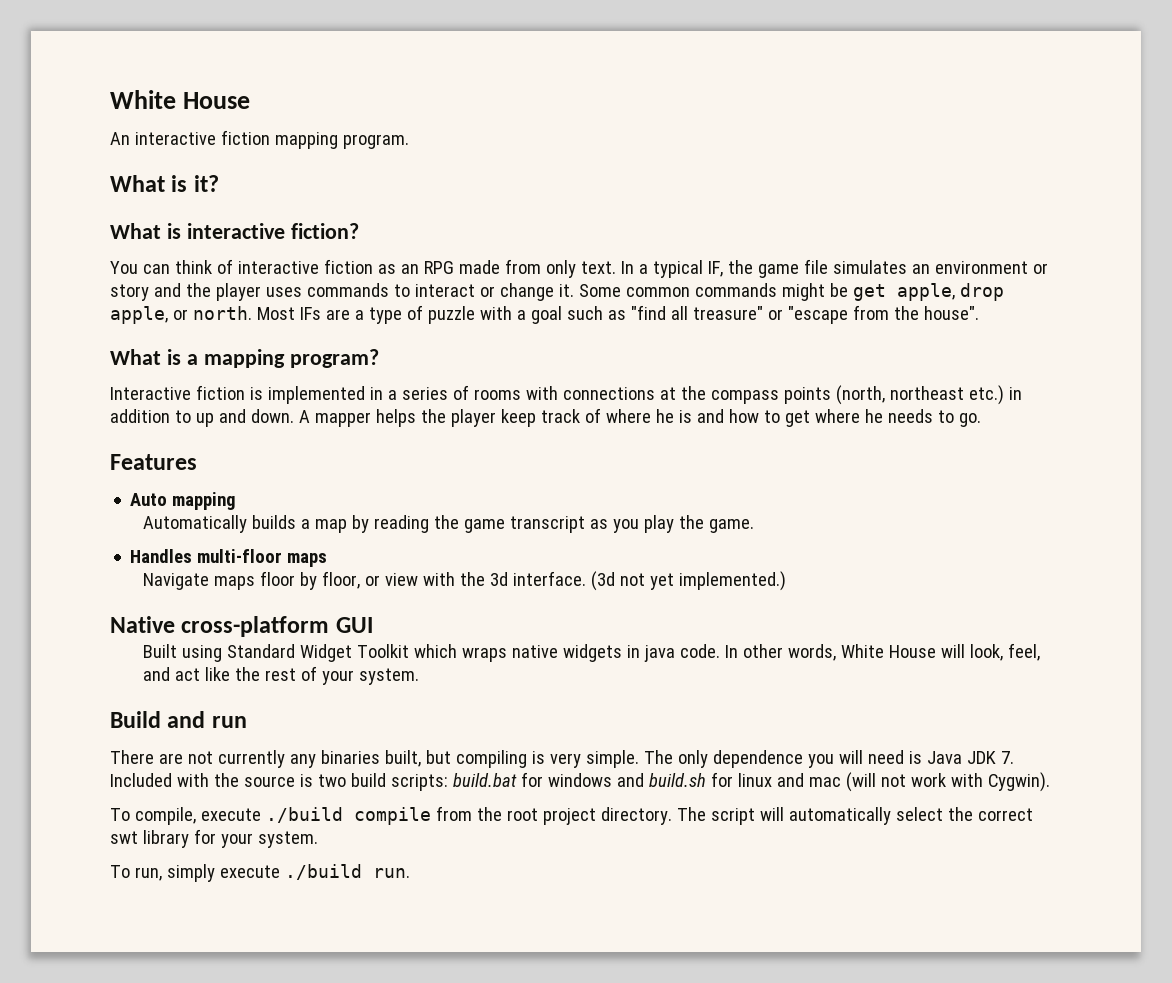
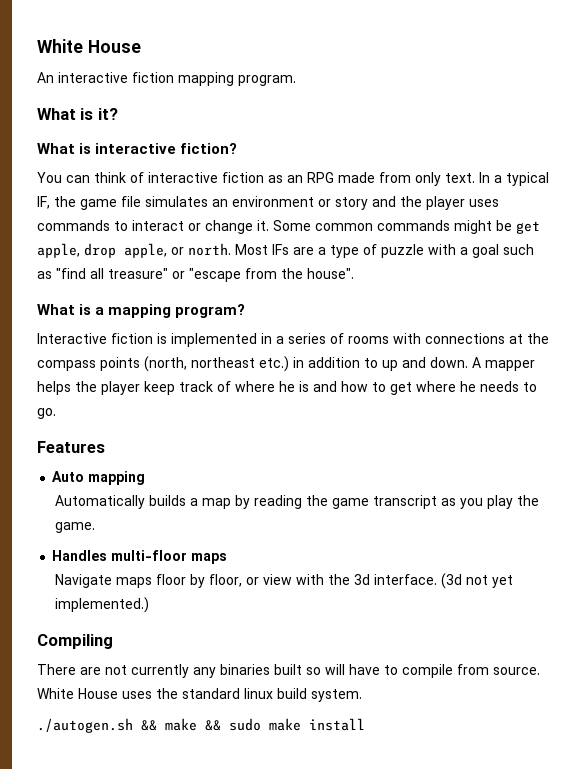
[110,616,373,637] [142,643,1040,662] [142,666,419,685] [110,711,247,728] Native cross-platform GUI // Built using Standard Widget Toolkit which wraps native widgets in java code. In other words, White House will look, feel, and act like the rest of your system. // Build and run -> [37,634,113,649] Compiling
[384,750,1014,768] [110,772,1050,792] [110,806,1033,825] [110,829,318,848] [110,864,410,882] built, but compiling is very simple. The only dependence you will need is Java JDK 7. Included with the source is two build scripts: build.bat for windows and build.sh for linux and mac (will not work with Cygwin). // To compile, execute ./build compile from the root project directory. The script will automatically select the correct swt library for your system. // To run, simply execute ./build run. -> [274,664,540,678] [37,688,362,702] [37,718,365,733] built so will have to compile from source. White House uses the standard linux build system. // ./autogen.sh && make && sudo make install

